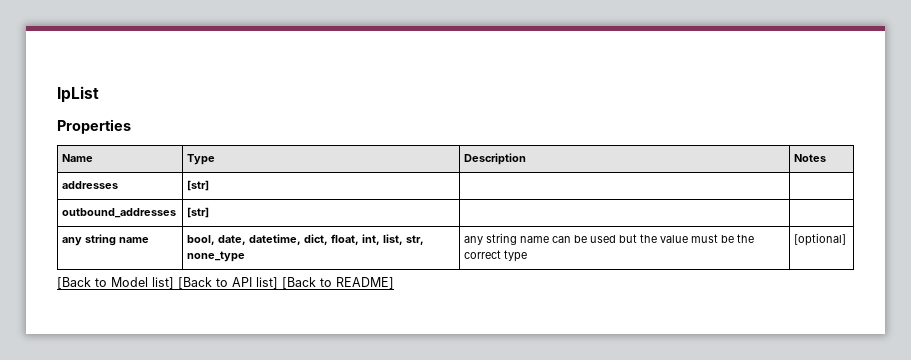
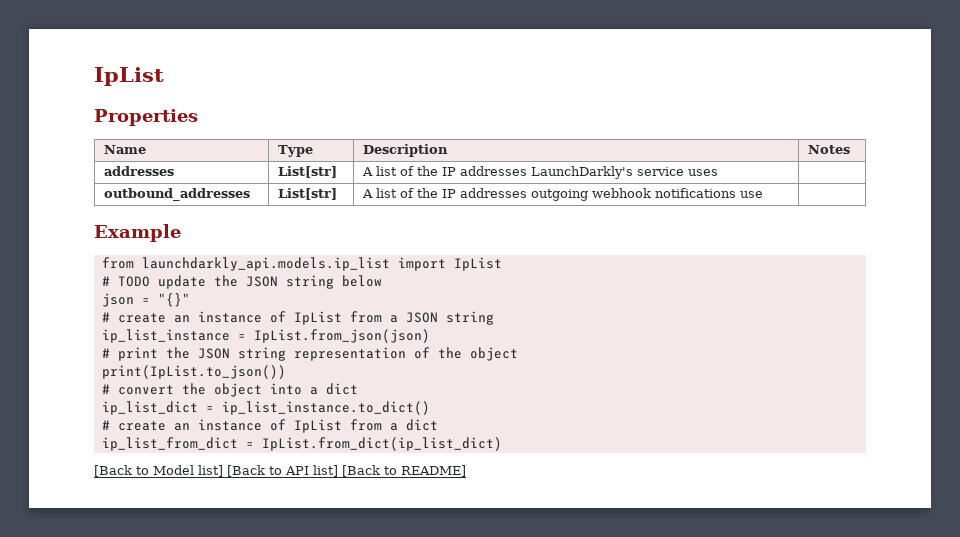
[187,180,210,191] [62,208,177,218] [187,207,210,218] [62,234,150,246] [187,234,425,245] [187,251,246,262] [464,233,755,245] [464,250,528,262] [794,233,847,246] [str] | | // outbound_addresses | [str] | | // any string name | bool, date, datetime, dict, float, int, list, str, none_type | any string name can be used but the value must be the correct type | [optional] -> [278,166,338,178] [362,166,719,179] [104,188,251,201] [278,188,338,200] [362,188,764,201] [94,224,181,242] [101,257,502,271] [101,275,382,289] [101,293,190,307] [101,311,494,325] [101,329,430,343] [101,347,518,361] [101,365,286,379] [101,383,358,397] [101,401,430,415] [101,419,438,433] [101,437,502,451] List[str] | A list of the IP addresses LaunchDarkly's service uses | // outbound_addresses | List[str] | A list of the IP addresses outgoing webhook notifications use | // Example // from launchdarkly_api.models.ip_list import IpList // # TODO update the JSON string below // json = "{}" // # create an instance of IpList from a JSON string // ip_list_instance = IpList.from_json(json) // # print the JSON string representation of the object // print(IpList.to_json()) // # convert the object into a dict // ip_list_dict = ip_list_instance.to_dict() // # create an instance of IpList from a dict // ip_list_from_dict = IpList.from_dict(ip_list_dict)

